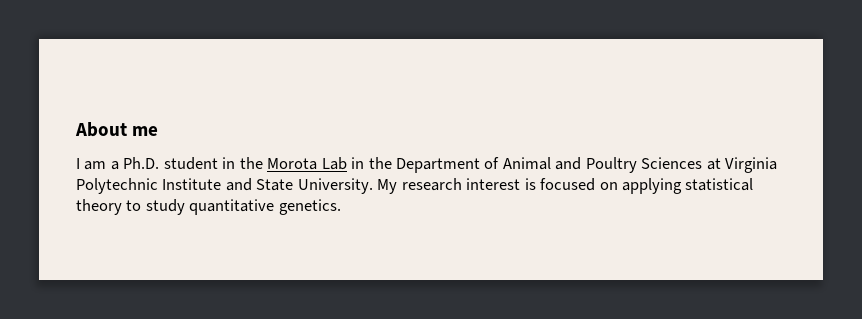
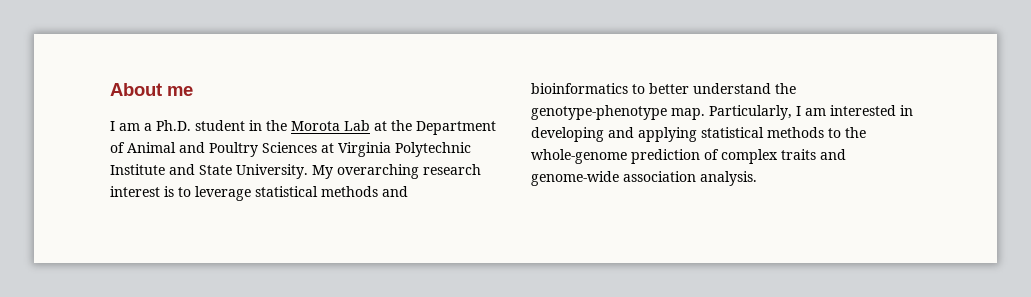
[351,157,365,169] in -> [374,121,387,131] at
(398, 186) none -> [337,164,419,179] overarching
[540,178,754,194] [76,199,341,215] focused on applying statistical theory to study quantitative genetics. -> [178,186,408,201] [531,83,796,94] [531,105,913,120] [531,127,866,142] [531,149,846,164] [531,171,757,186] to leverage statistical methods and bioinformatics to better understand the genotype-phenotype map. Particularly, I am interested in developing and applying statistical methods to the whole-genome prediction of complex traits and genome-wide association analysis.

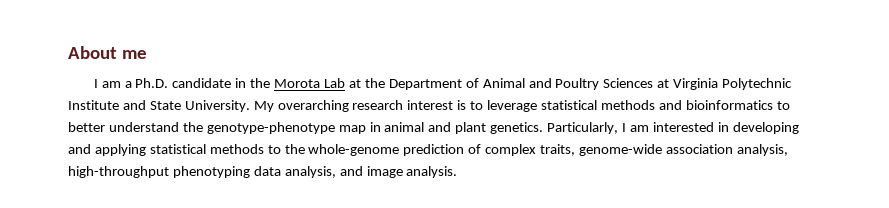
[195,120,245,131] student -> [172,78,232,88] candidate
[671,108,705,120] map. -> [338,122,544,134] map in animal and plant genetics.
[781,149,846,160] [531,171,696,186] traits and genome-wide association -> [540,144,788,156] [68,166,403,178] traits, genome-wide association analysis, high-throughput phenotyping data analysis, and image

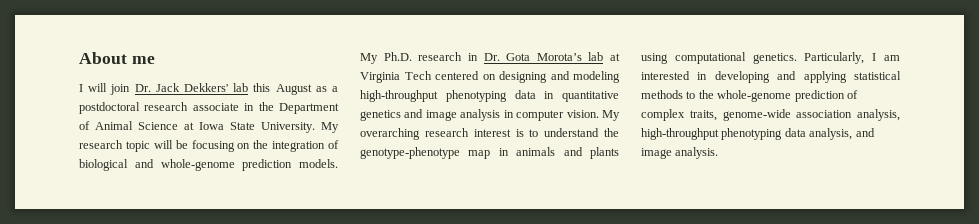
[101,78,793,90] [68,100,250,112] am a Ph.D. candidate in the Morota Lab at the Department of Animal and Poultry Sciences at Virginia Polytechnic Institute and State University. -> [88,83,338,95] [79,102,339,114] [79,121,339,133] [79,140,339,152] [79,159,338,171] [360,52,620,64] [360,71,620,83] [360,90,619,102] [360,109,599,121] will join Dr. Jack Dekkers' lab this August as a postdoctoral research associate in the Department of Animal Science at Iowa State University. My research topic will be focusing on the integration of biological and whole-genome prediction models. My Ph.D. research in Dr. Gota Morota’s lab at Virginia Tech centered on designing and modeling high-throughput phenotyping data in quantitative genetics and image analysis in computer vision.
[487,100,790,112] [68,122,105,132] leverage statistical methods and bioinformatics to better -> (539, 133) none
[384,122,487,134] animal and plant -> [516,147,619,159] [641,52,746,64] animals and plants using computational

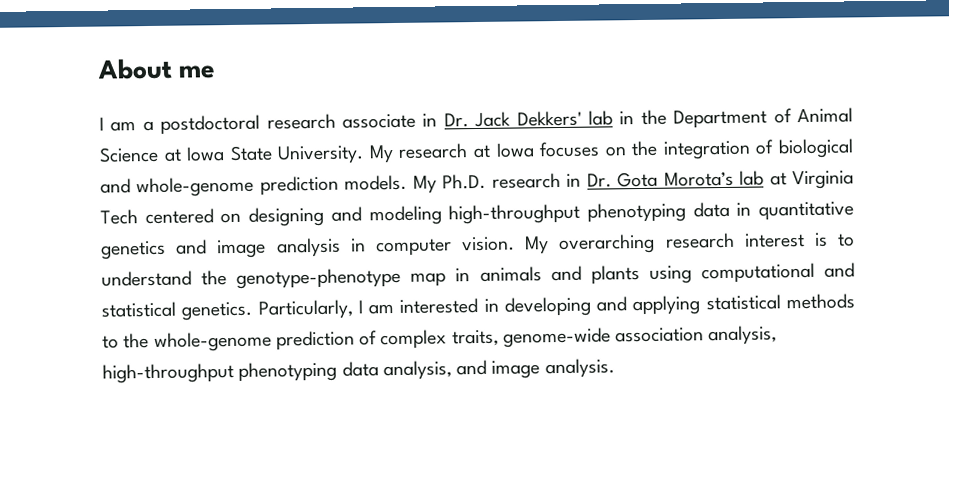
[88,83,338,95] [79,102,239,114] will join Dr. Jack Dekkers' lab this August as a postdoctoral research associate -> [110,110,613,135] am a postdoctoral research associate in Dr. Jack Dekkers' lab
[125,140,235,152] topic will be focusing -> [472,141,601,159] at Iowa focuses
(746, 58) none -> [824,262,856,278] [101,301,176,318] and statistical

